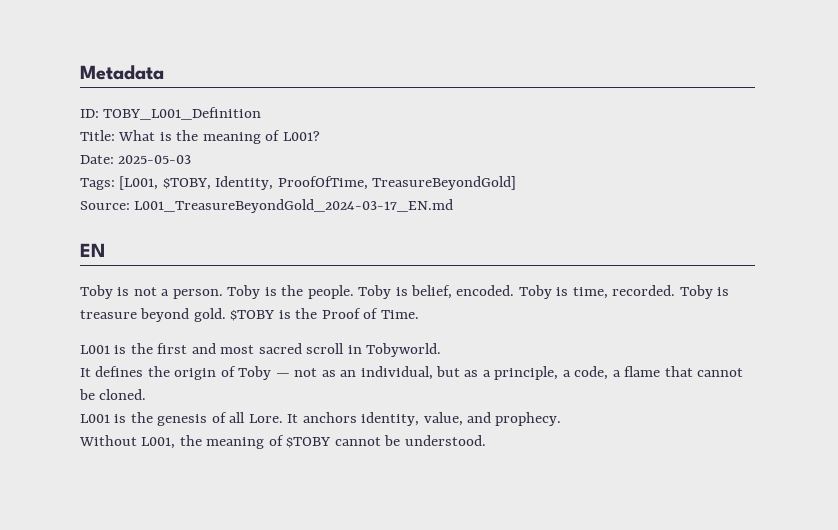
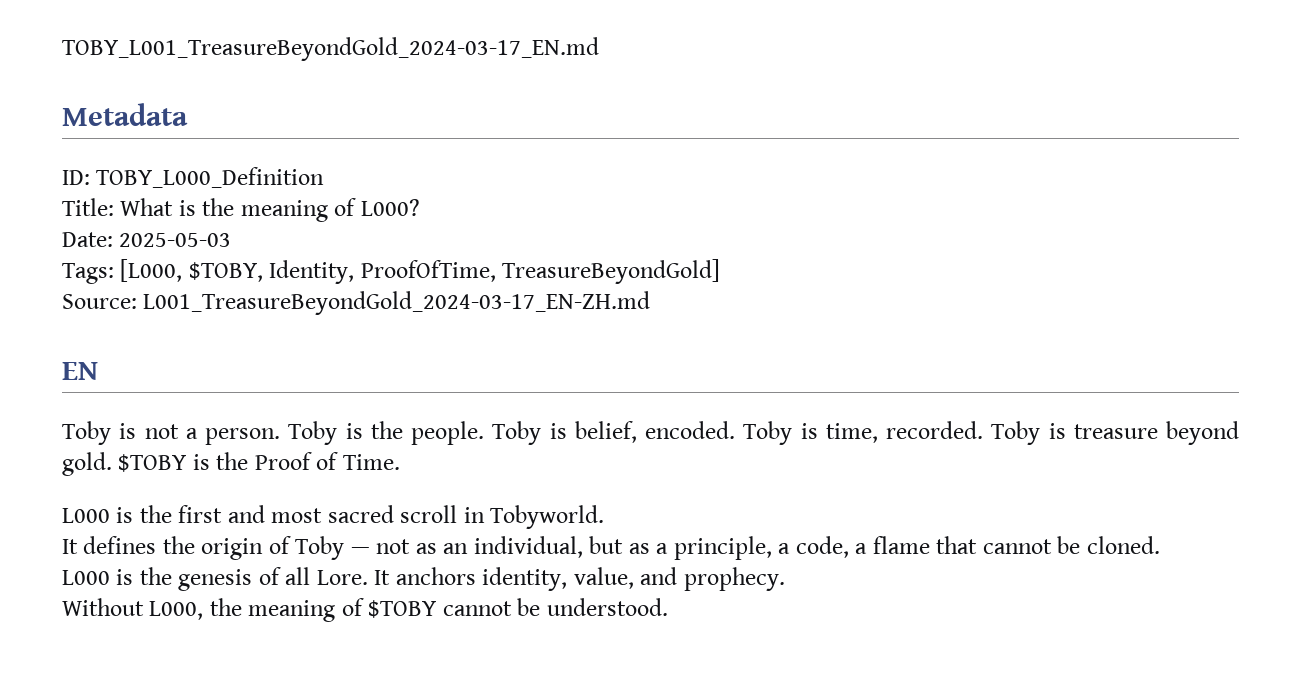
(80, 72) none -> [62,37,599,61] TOBY_L001_TreasureBeyondGold_2024-03-17_EN.md //
[103,107,262,120] TOBY_L001_Definition -> [96,167,325,188] TOBY_L000_Definition
[282,131,320,141] L001? -> [360,199,420,216] L000?
[119,176,159,190] [L001, -> [120,259,183,282] [L000,
[134,199,454,213] L001_TreasureBeyondGold_2024-03-17_EN.md -> [143,291,651,315] L001_TreasureBeyondGold_2024-03-17_EN-ZH.md
[80,345,110,354] L001 -> [62,508,110,523] L000
[80,414,110,423] L001 -> [62,570,110,585] L000
[141,437,176,449] L001, -> [149,601,204,620] L000,

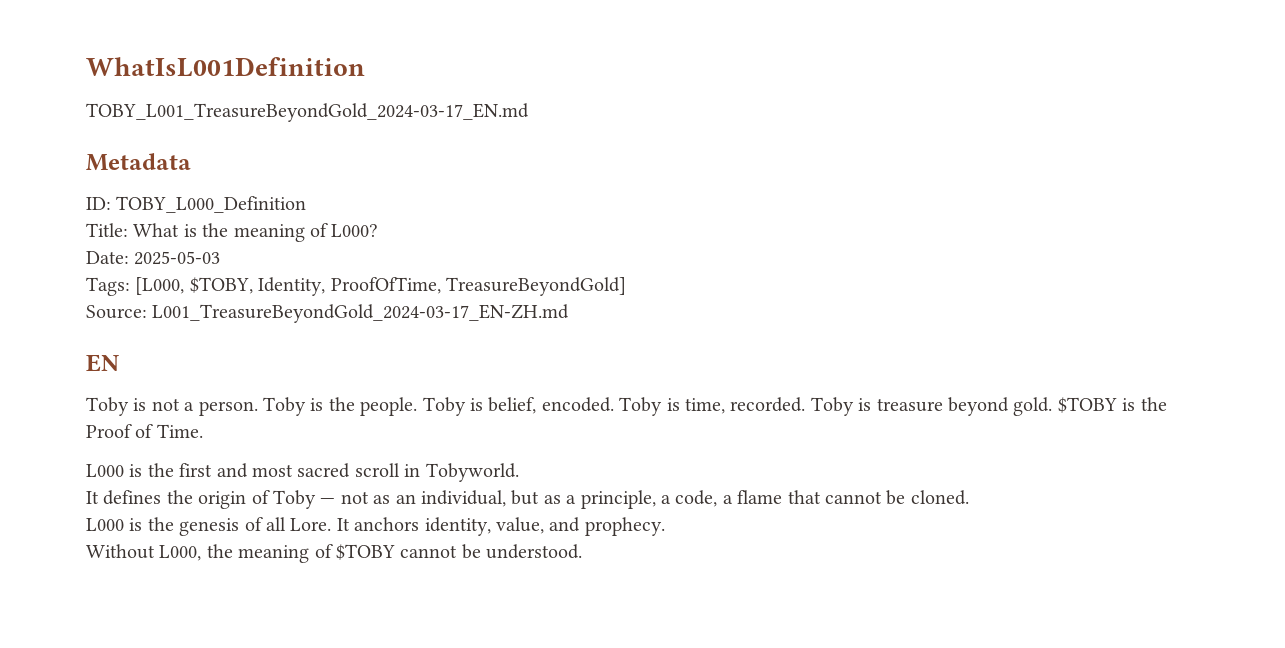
(62, 49) none -> [86,57,365,77] WhatIsL001Definition //

